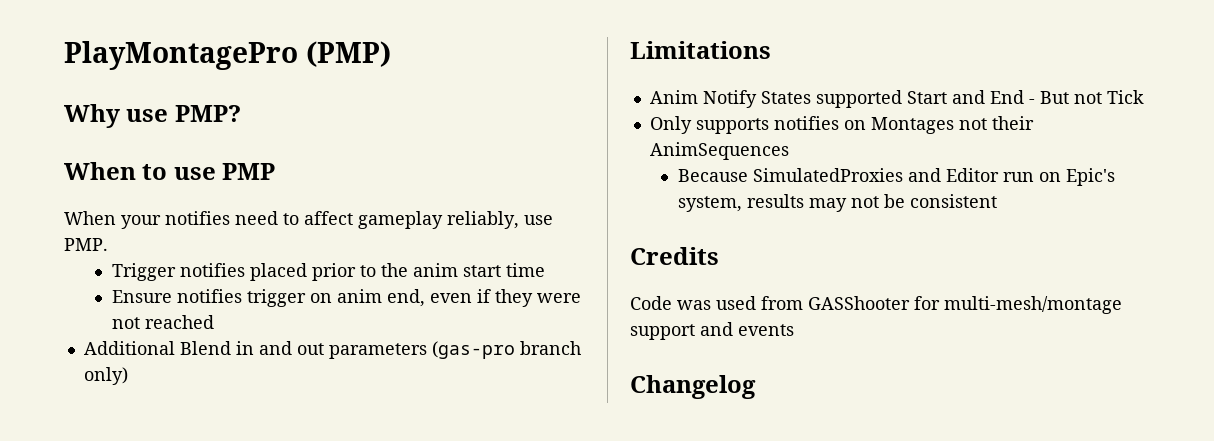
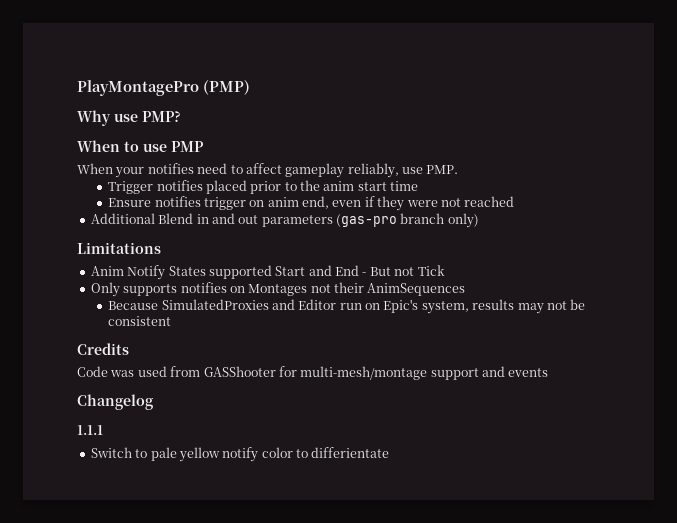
(756, 387) none -> [77,425,103,435] [90,447,390,462] // 1.1.1 // Switch to pale yellow notify color to differientate

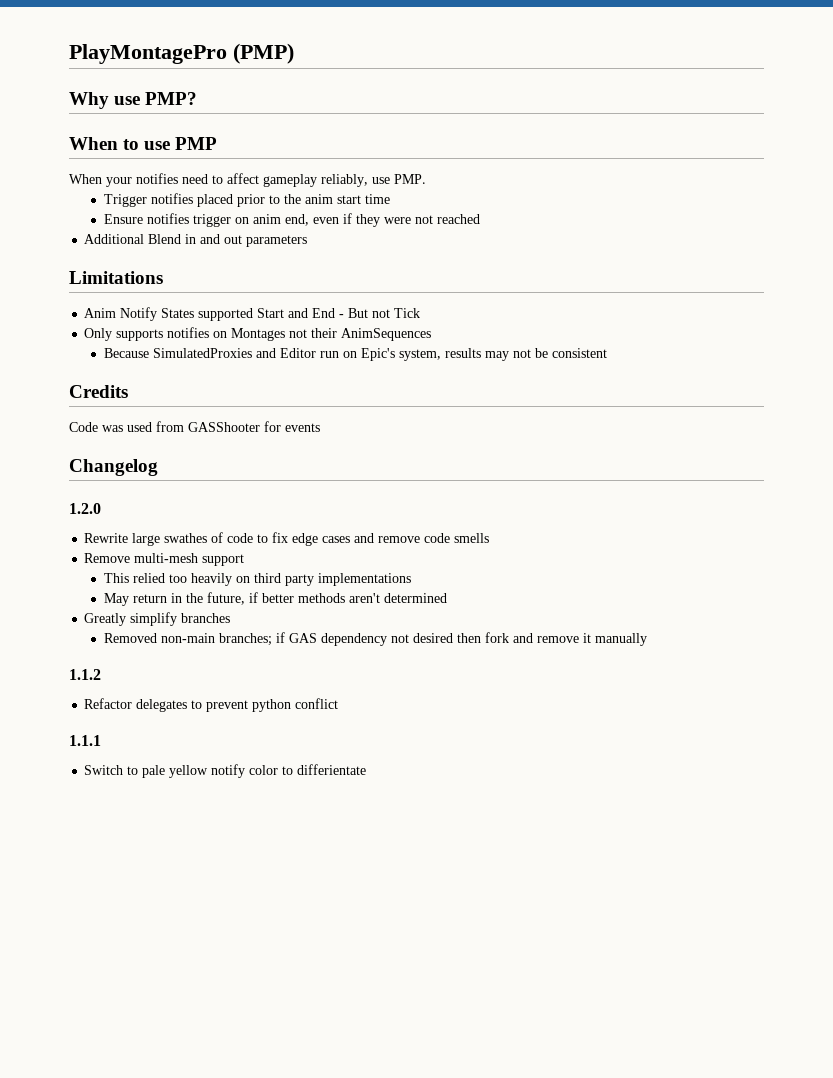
[336,213,479,228] (gas-pro branch only) -> (308, 241) none
[300,366,505,380] multi-mesh/montage support and -> (281, 426) none
(154, 402) none -> [69,503,101,514] [84,532,490,546] [84,553,245,566] [104,573,412,586] [104,592,448,606] [84,612,231,626] [104,632,648,646] [69,669,101,680] [84,698,339,712] // 1.2.0 // Rewrite large swathes of code to fix edge cases and remove code smells // Remove multi-mesh support // This relied too heavily on third party implementations // May return in the future, if better methods aren't determined // Greatly simplify branches // Removed non-main branches; if GAS dependency not desired then fork and remove it manually // 1.1.2 // Refactor delegates to prevent python conflict

